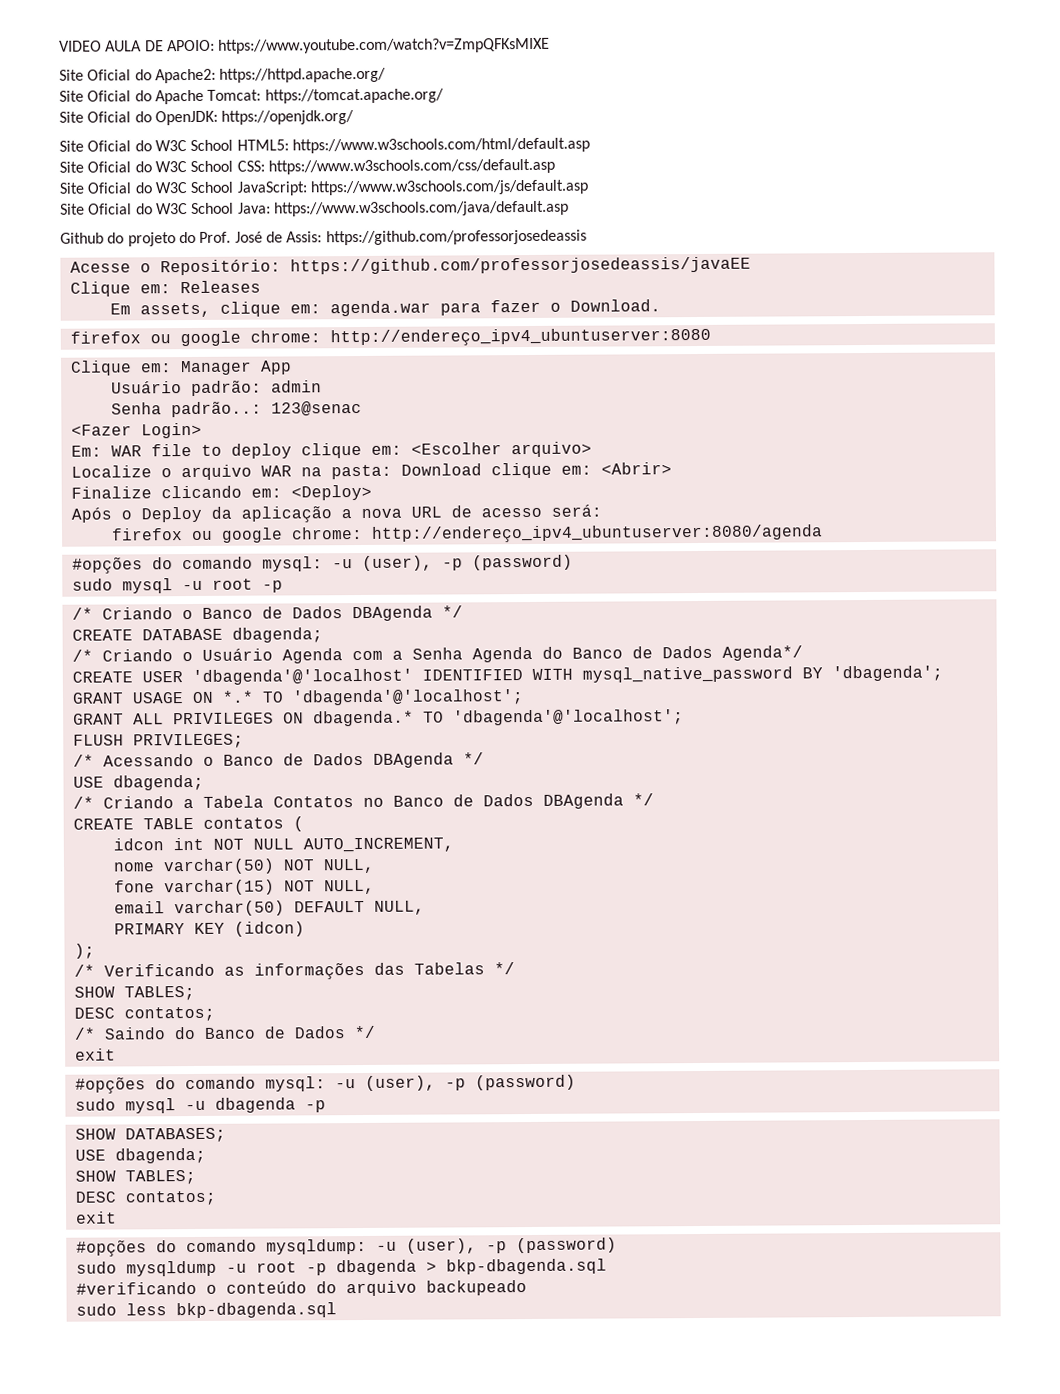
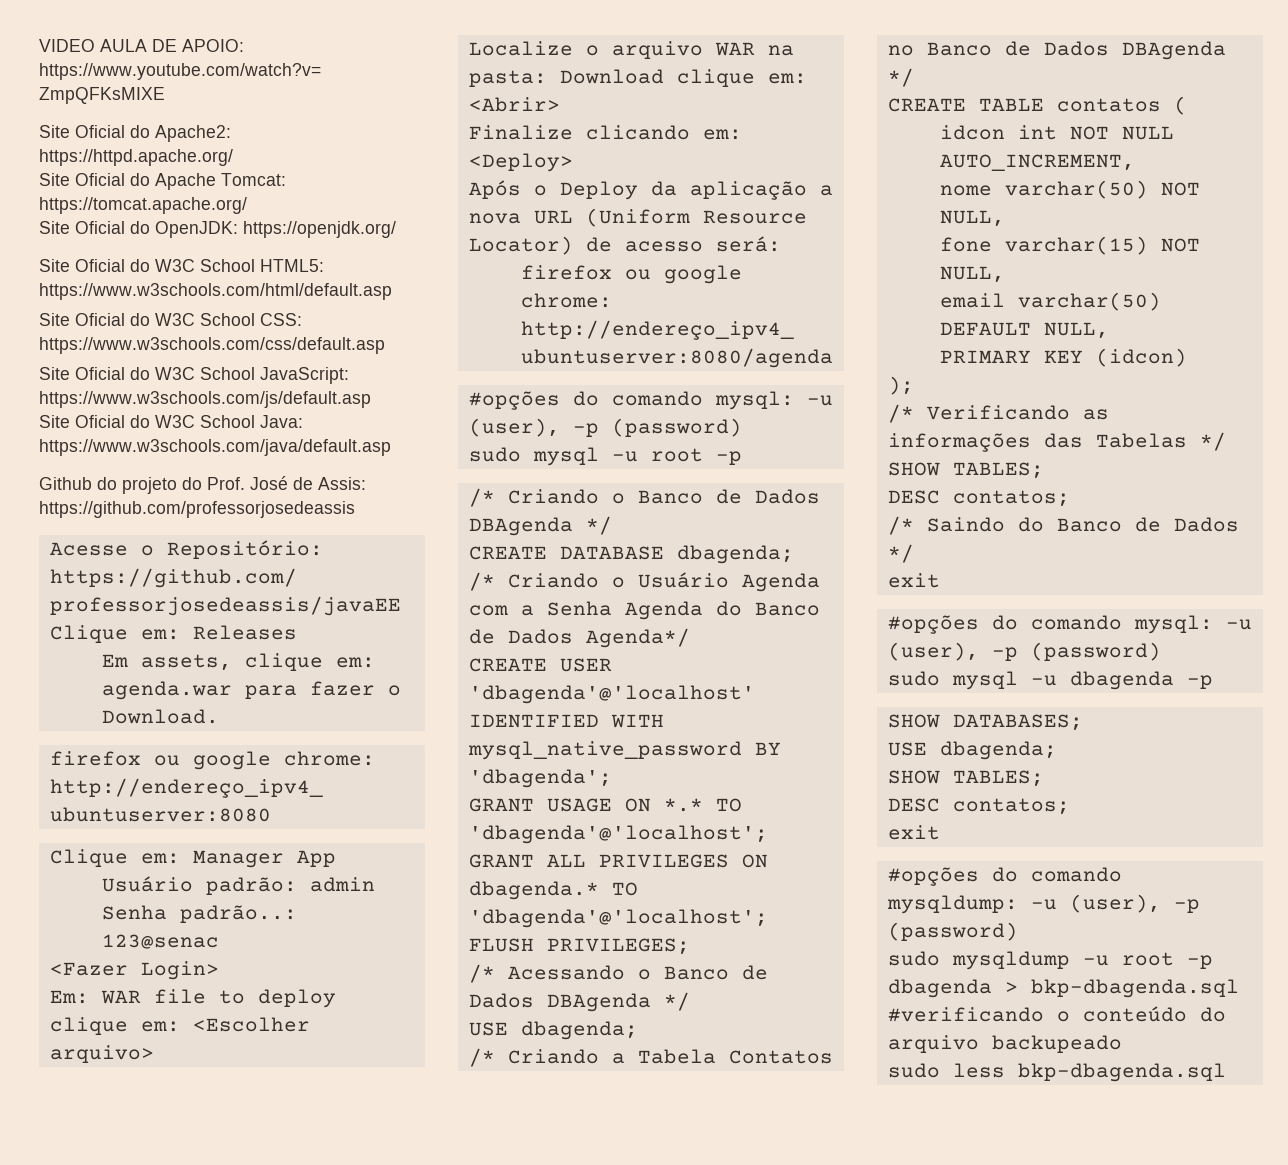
(442, 512) none -> [585,208,807,227] [468,236,573,255] (Uniform Resource Locator)

